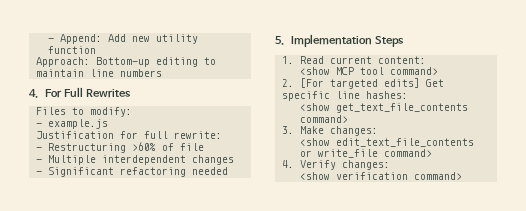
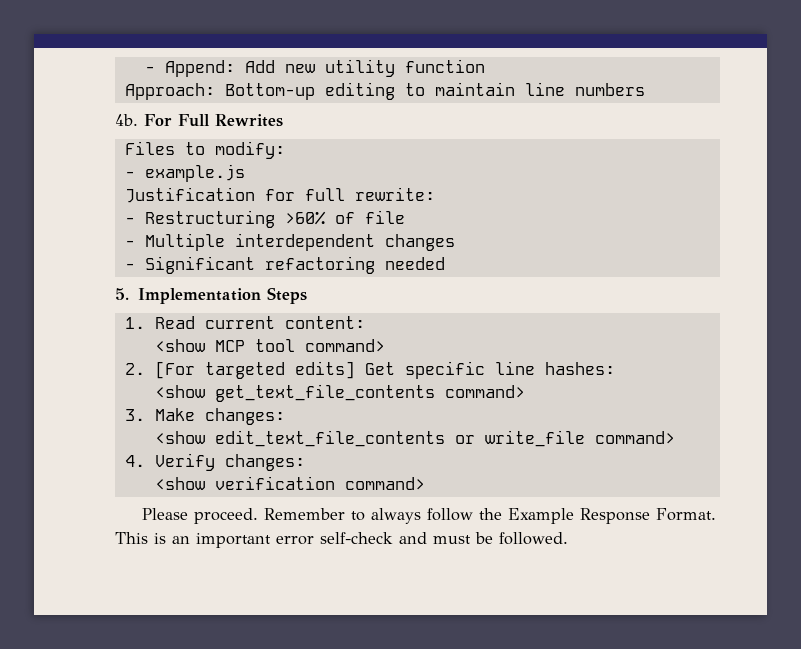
[29,89,38,98] 4. -> [115,114,138,126] 4b.
(462, 176) none -> [142,508,717,524] [115,532,568,548] // Please proceed. Remember to always follow the Example Response Format. This is an important error self-check and must be followed.

